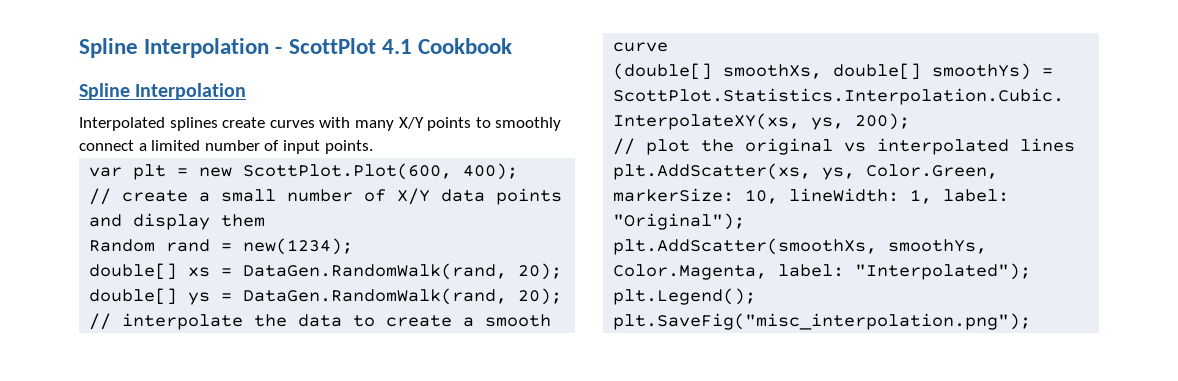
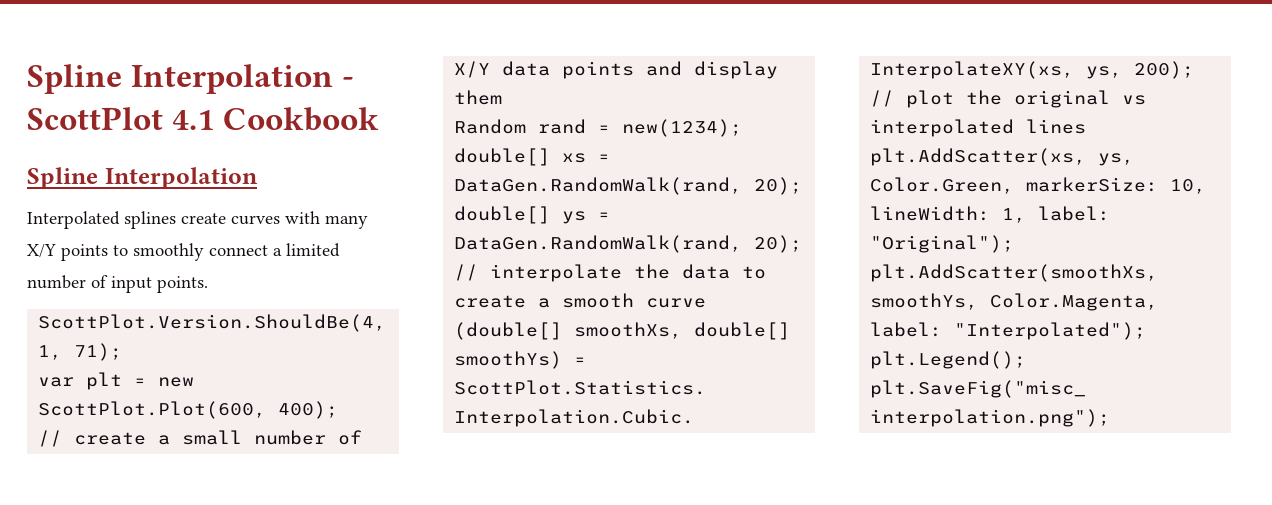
(373, 147) none -> [38,314,387,332] [38,343,123,361] // ScottPlot.Version.ShouldBe(4, 1, 71);

